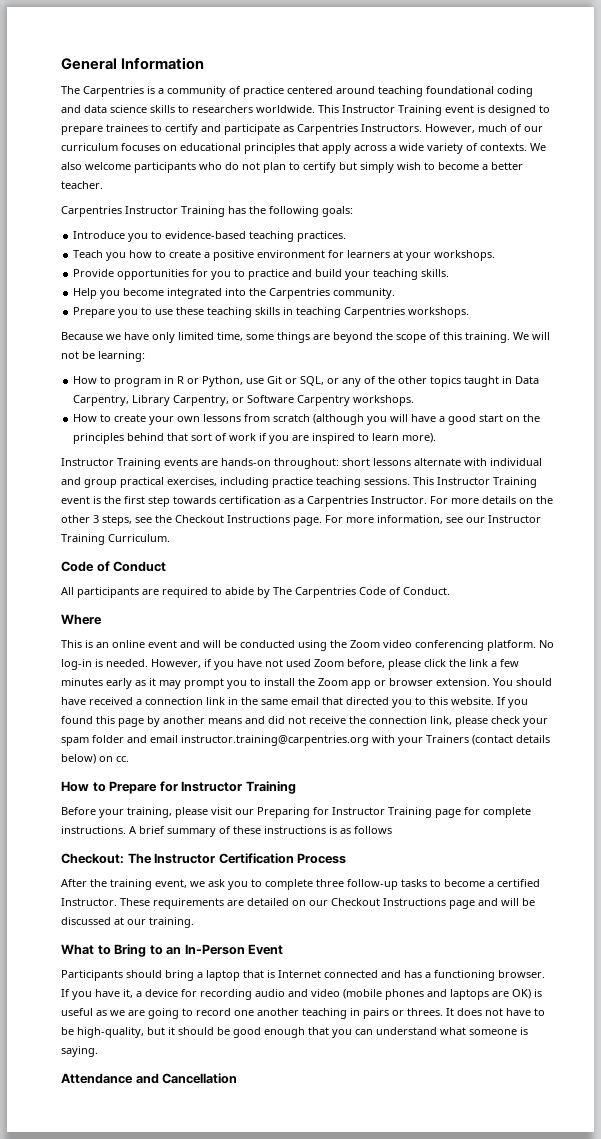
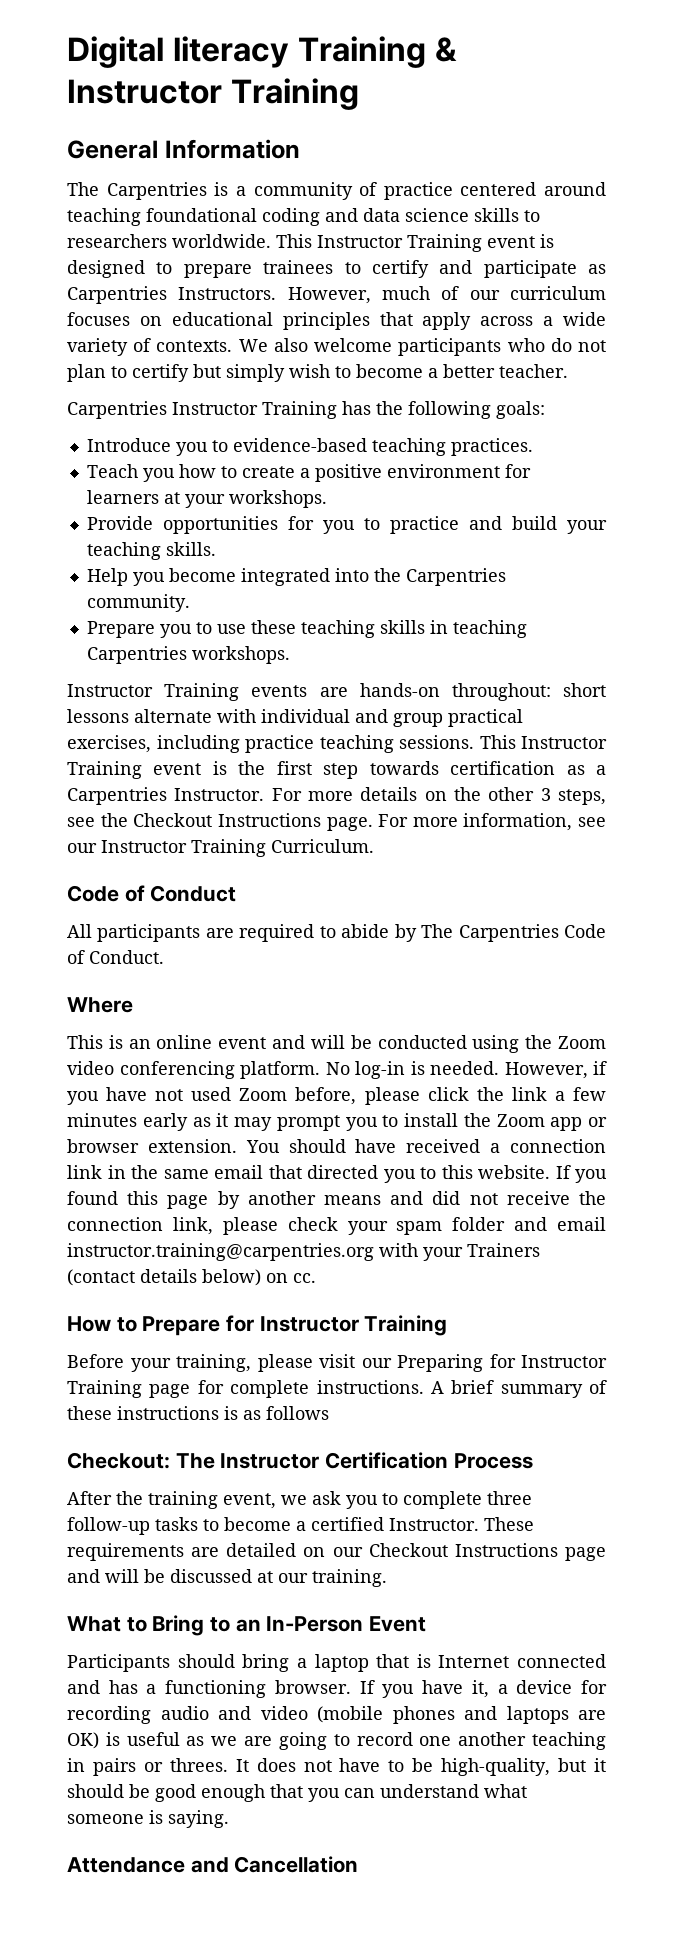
(61, 64) none -> [67,36,457,68] [67,78,359,110] Digital literacy Training & Instructor Training //
[61,332,550,343] [61,351,145,362] [73,376,540,387] [73,395,415,406] [73,414,541,425] [73,433,437,444] // Because we have only limited time, some things are beyond the scope of this training. We will not be learning: // How to program in R or Python, use Git or SQL, or any of the other topics taught in Data Carpentry, Library Carpentry, or Software Carpentry workshops. // How to create your own lessons from scratch (although you will have a good start on the principles behind that sort of work if you are inspired to learn more). -> (290, 655) none

